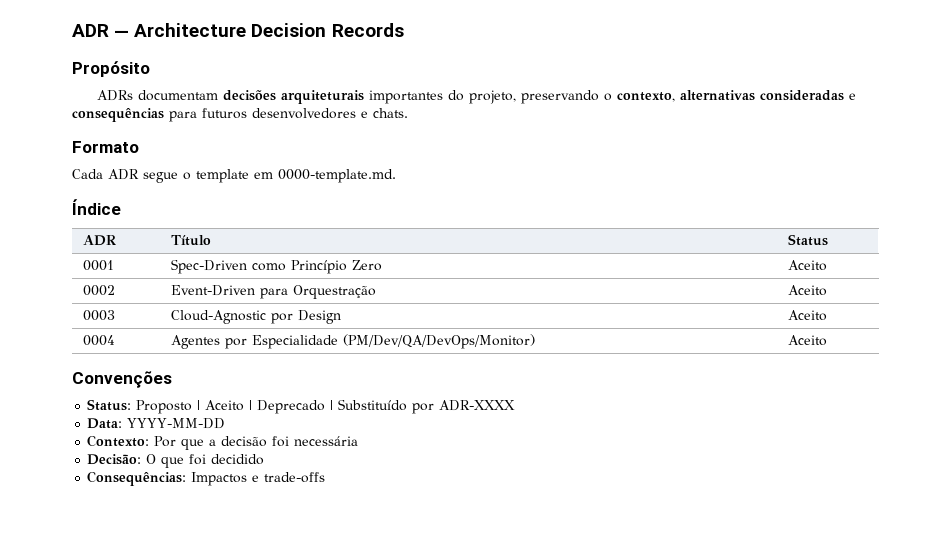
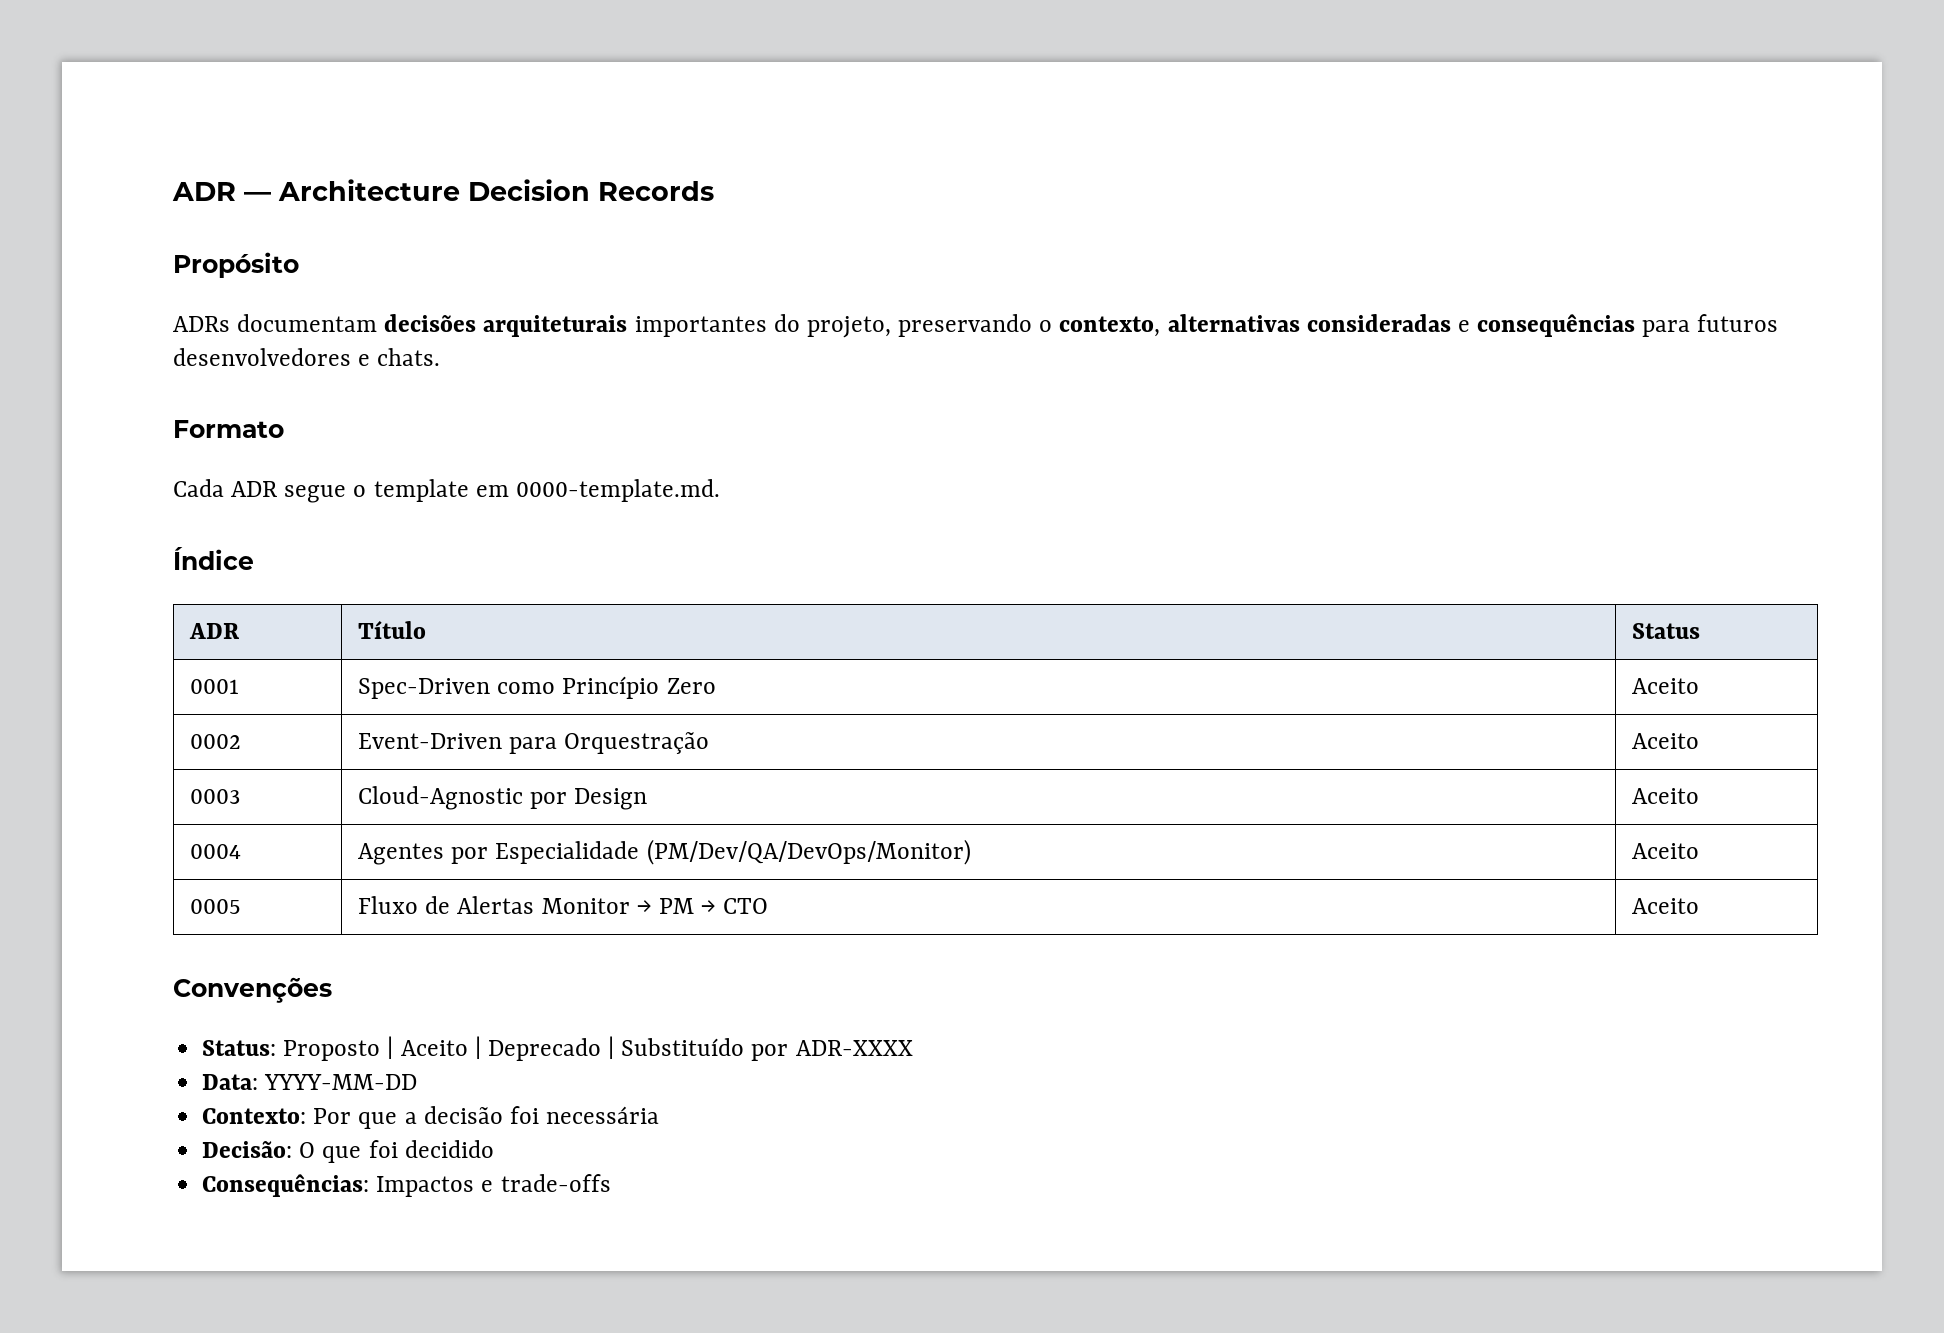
(827, 340) none -> [190,899,242,914] [358,896,769,914] [1632,898,1700,914] // 0005 | Fluxo de Alertas Monitor → PM → CTO | Aceito

